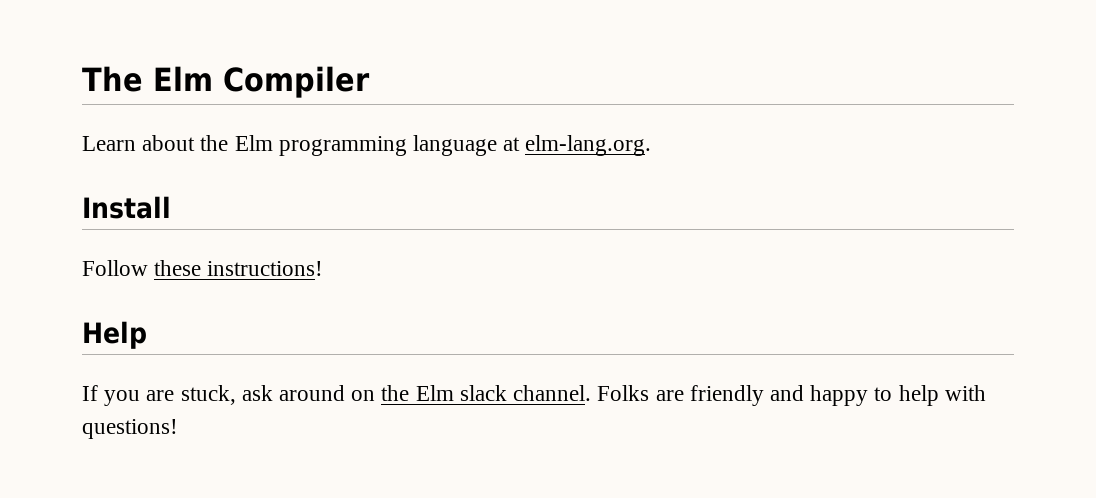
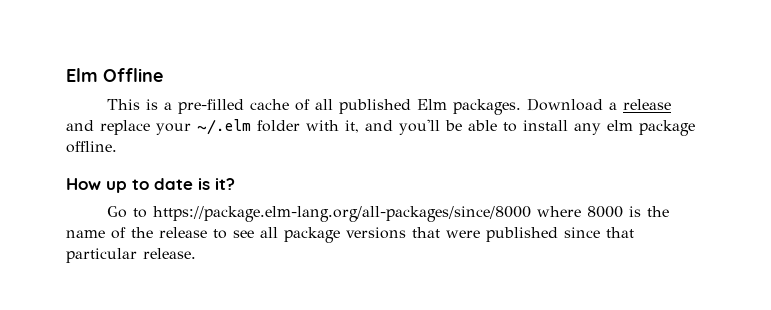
[82,66,370,98] [82,135,652,156] [82,196,171,219] [82,260,324,276] [82,321,147,349] [82,385,986,406] [82,419,178,439] The Elm Compiler // Learn about the Elm programming language at elm-lang.org. // Install // Follow these instructions! // Help // If you are stuck, ask around on the Elm slack channel. Folks are friendly and happy to help with questions! -> [66,68,163,82] [107,98,672,115] [66,119,695,136] [66,141,117,153] [66,178,235,193] [107,206,670,222] [66,227,634,243] [66,248,196,263] Elm Offline // This is a pre-filled cache of all published Elm packages. Download a release and replace your ~/.elm folder with it, and you'll be able to install any elm package offline. // How up to date is it? // Go to https://package.elm-lang.org/all-packages/since/8000 where 8000 is the name of the release to see all package versions that were published since that particular release.

